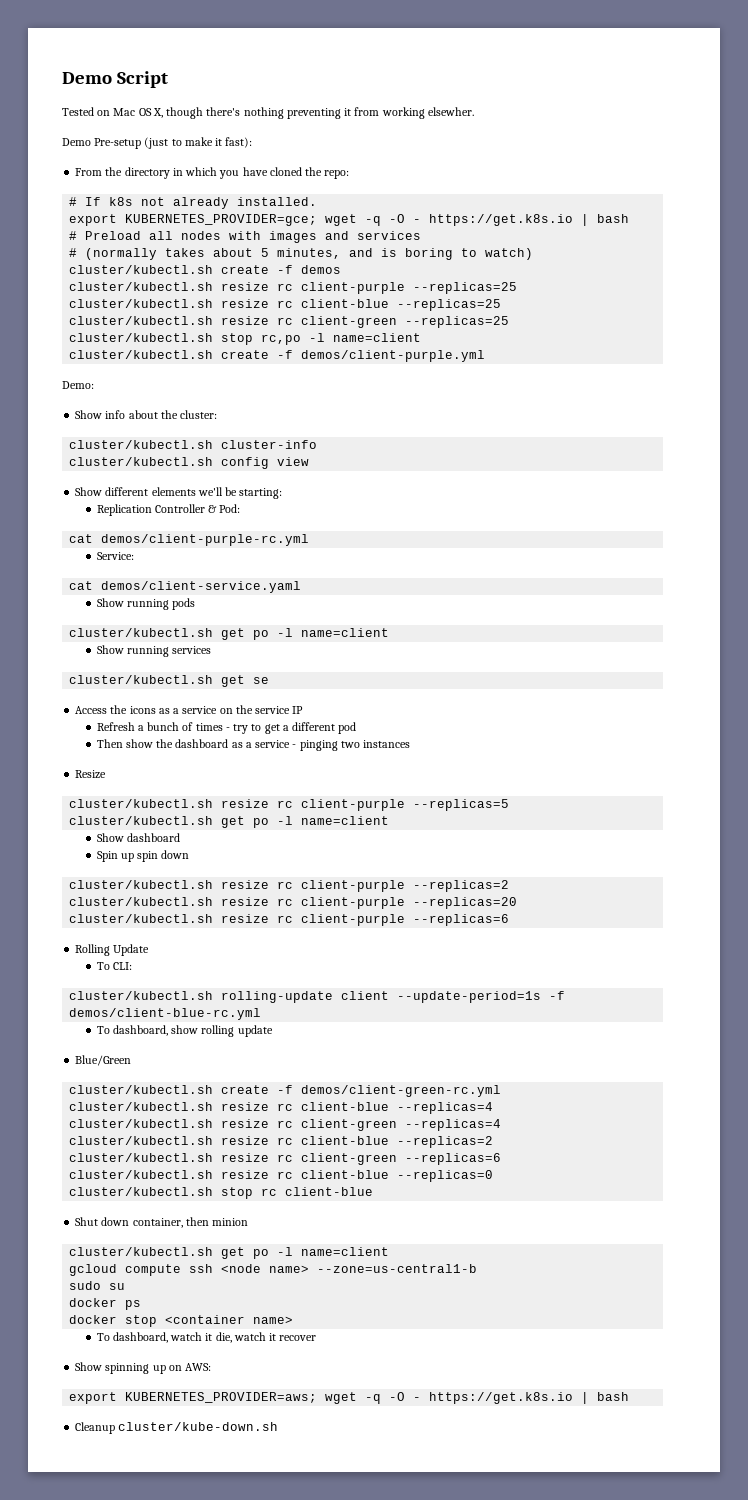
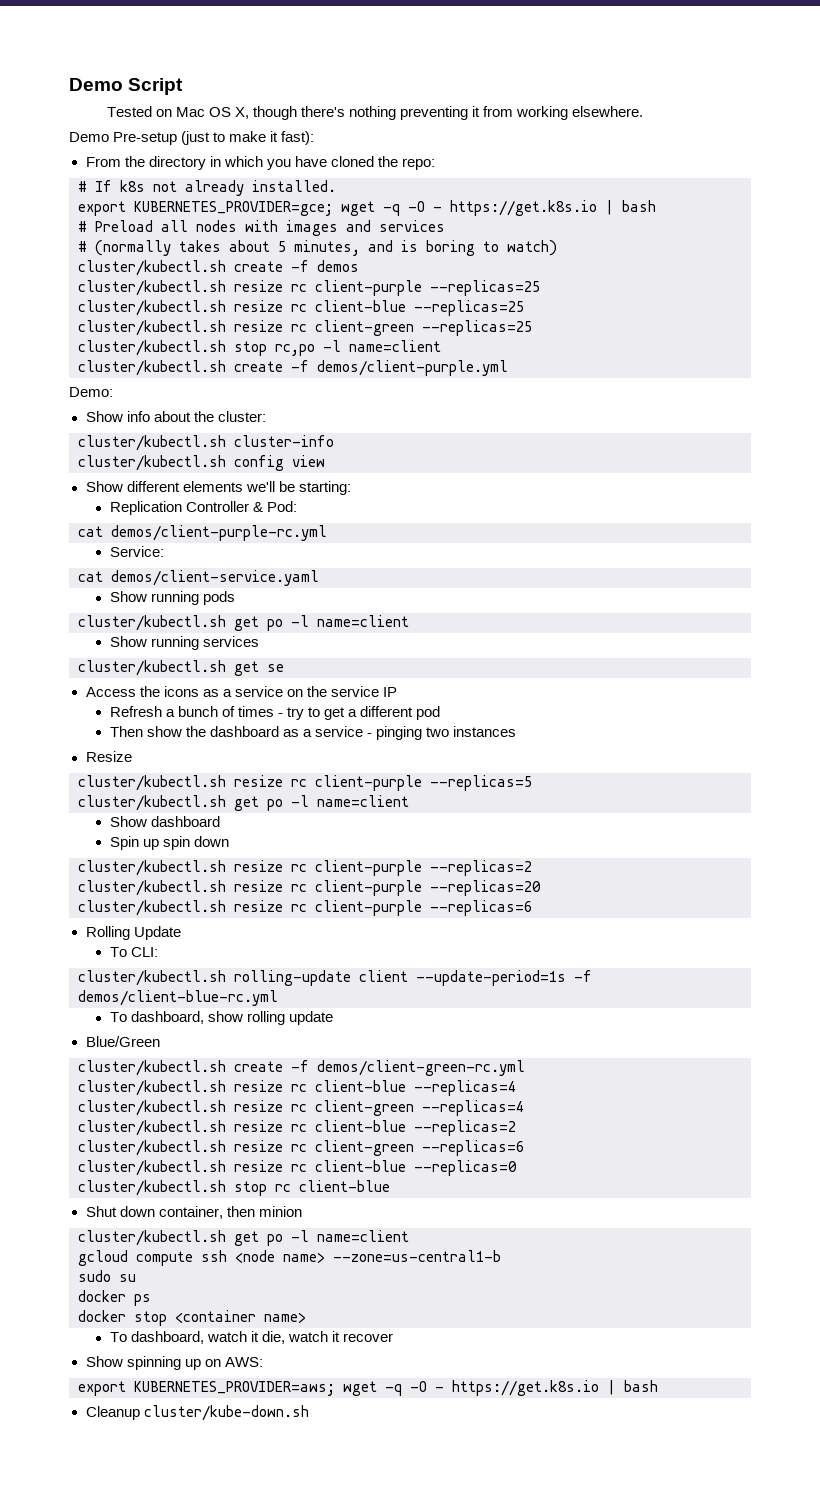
[427,107,474,116] elsewher. -> [572,106,644,117] elsewhere.

